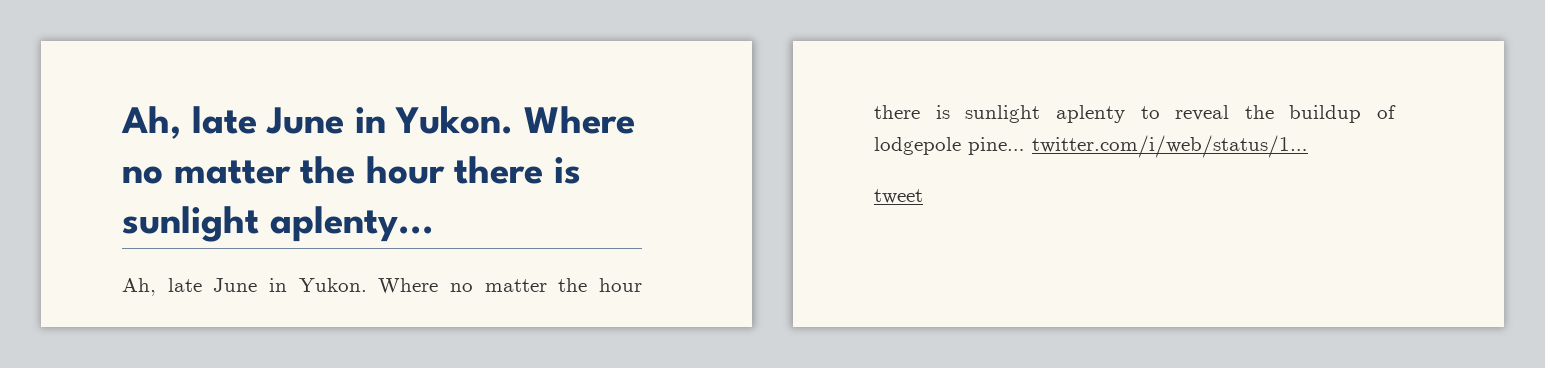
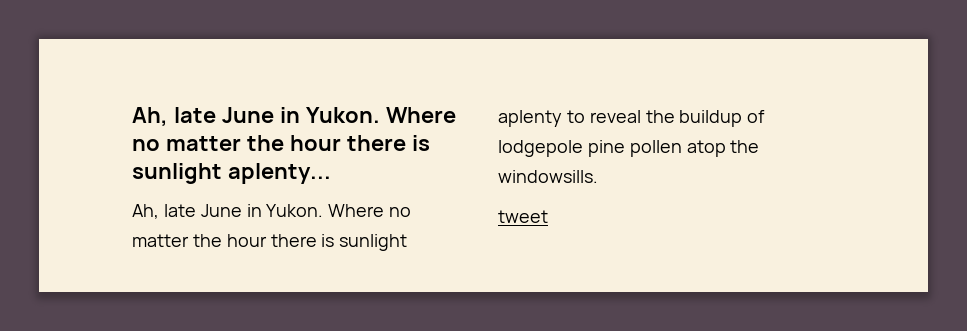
[968,135,1308,158] pine… twitter.com/i/web/status/1… -> [587,140,760,157] [498,170,598,183] pine pollen atop the windowsills.

